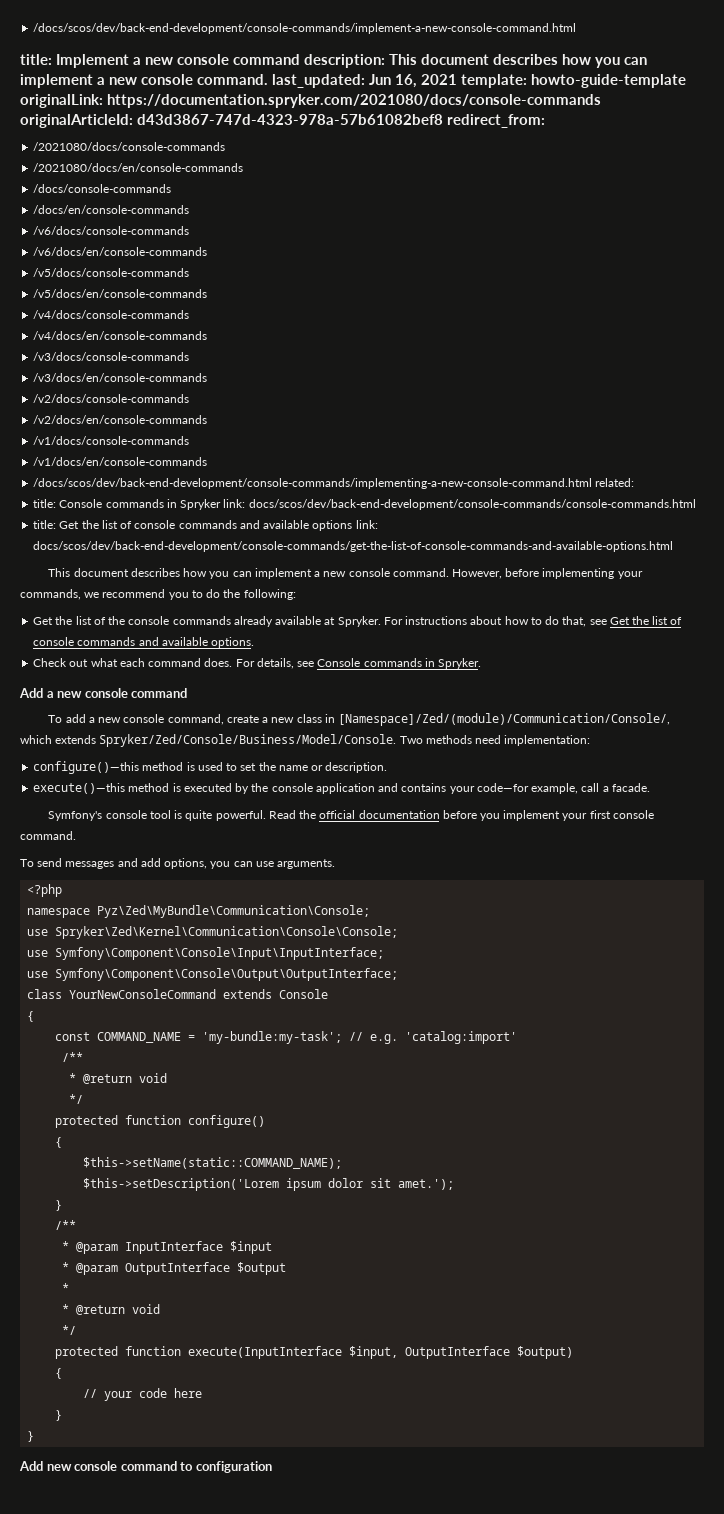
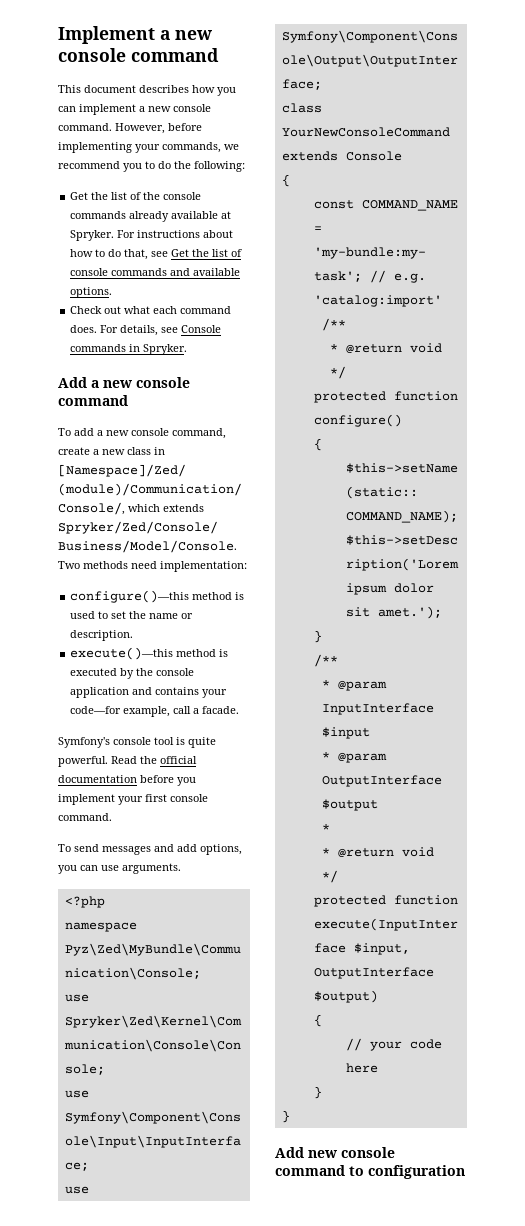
[33,23,577,34] [20,54,52,65] /docs/scos/dev/back-end-development/console-commands/implement-a-new-console-command.html // title: -> (58, 35) none
[304,54,647,68] [20,74,686,88] [20,94,601,108] [20,114,545,128] [33,142,226,151] [33,163,244,172] [33,184,172,193] [33,205,190,214] [33,226,190,235] [33,247,208,256] [33,268,190,277] [33,289,208,298] [33,310,190,319] [33,331,208,340] [33,352,190,361] [33,373,208,382] [33,394,190,403] [33,415,208,424] [33,436,190,445] [33,457,208,466] [33,478,635,489] [33,499,696,510] [33,520,378,531] [33,541,674,552] description: This document describes how you can implement a new console command. last_updated: Jun 16, 2021 template: howto-guide-template originalLink: https://documentation.spryker.com/2021080/docs/console-commands originalArticleId: d43d3867-747d-4323-978a-57b61082bef8 redirect_from: // /2021080/docs/console-commands // /2021080/docs/en/console-commands // /docs/console-commands // /docs/en/console-commands // /v6/docs/console-commands // /v6/docs/en/console-commands // /v5/docs/console-commands // /v5/docs/en/console-commands // /v4/docs/console-commands // /v4/docs/en/console-commands // /v3/docs/console-commands // /v3/docs/en/console-commands // /v2/docs/console-commands // /v2/docs/en/console-commands // /v1/docs/console-commands // /v1/docs/en/console-commands // /docs/scos/dev/back-end-development/console-commands/implementing-a-new-console-command.html related: // title: Console commands in Spryker link: docs/scos/dev/back-end-development/console-commands/console-commands.html // title: Get the list of console commands and available options link: docs/scos/dev/back-end-development/console-commands/get-the-list-of-console-commands-and-available-options.html -> (219, 55) none

